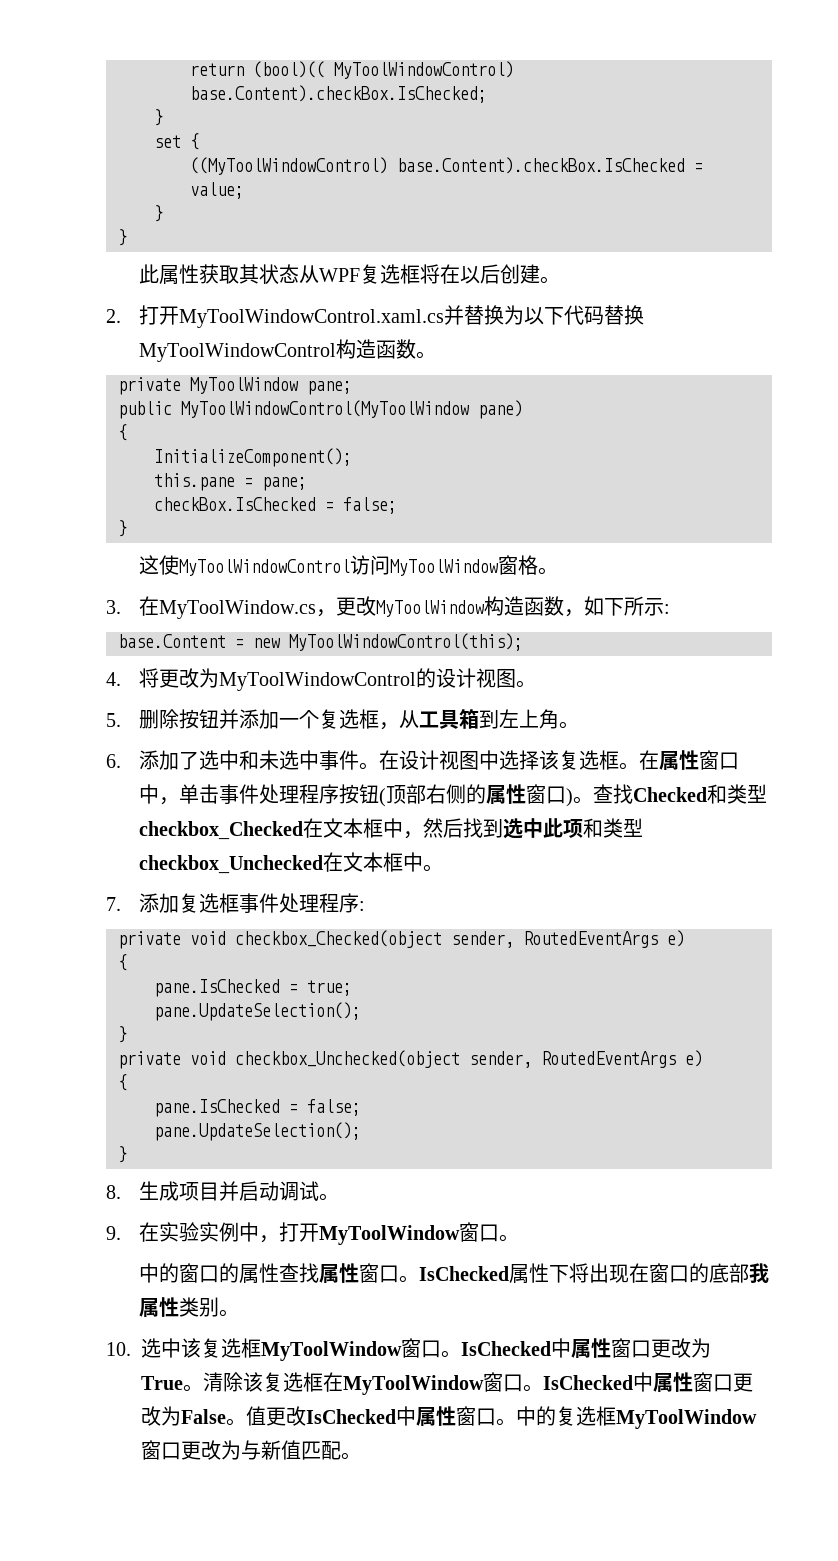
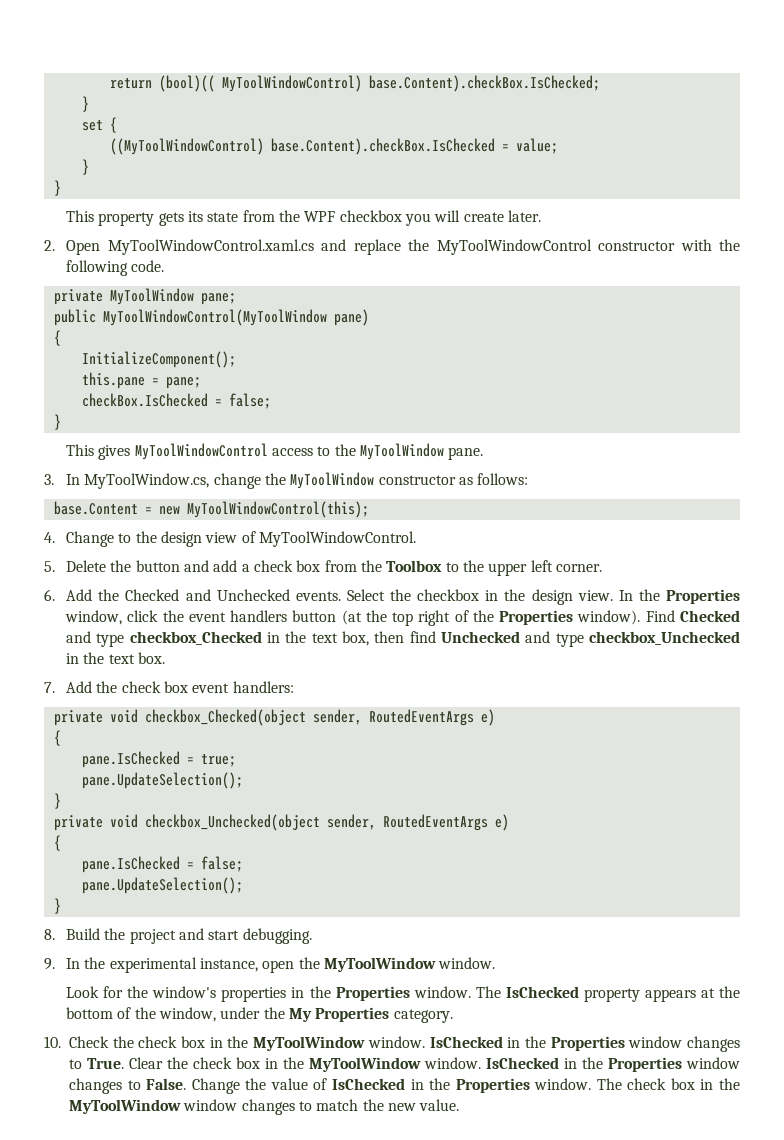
[138,264,560,285] [106,305,644,328] [138,339,436,362] 此属性获取其状态从WPF复选框将在以后创建。 // 2.打开MyToolWindowControl.xaml.cs并替换为以下代码替换MyToolWindowControl构造函数。 -> [66,210,541,226] [44,239,741,255] [66,260,165,276] This property gets its state from the WPF checkbox you will create later. // 2. Open MyToolWindowControl.xaml.cs and replace the MyToolWindowControl constructor with the following code.
[138,555,558,576] [106,596,670,619] 这使MyToolWindowControl访问MyToolWindow窗格。 // 3.在MyToolWindow.cs，更改MyToolWindow构造函数，如下所示: -> [66,443,484,460] [44,472,529,489] This gives MyToolWindowControl access to the MyToolWindow pane. // 3. In MyToolWindow.cs, change the MyToolWindow constructor as follows:
[138,668,536,691] [106,709,579,730] [106,750,739,770] [138,784,767,807] [138,818,643,840] [138,852,443,874] [106,893,365,913] 将更改为MyToolWindowControl的设计视图。 // 5.删除按钮并添加一个复选框，从工具箱到左上角。 // 6.添加了选中和未选中事件。在设计视图中选择该复选框。在属性窗口中，单击事件处理程序按钮(顶部右侧的属性窗口)。查找Checked和类型checkbox_Checked在文本框中，然后找到选中此项和类型checkbox_Unchecked在文本框中。 // 7.添加复选框事件处理程序: -> [66,531,417,547] [44,560,602,576] [44,589,740,605] [65,610,740,626] [66,631,741,647] [66,652,166,664] [44,681,294,693] Change to the design view of MyToolWindowControl. // 5. Delete the button and add a check box from the Toolbox to the upper left corner. // 6. Add the Checked and Unchecked events. Select the checkbox in the design view. In the Properties window, click the event handlers button (at the top right of the Properties window). Find Checked and type checkbox_Checked in the text box, then find Unchecked and type checkbox_Unchecked in the text box. // 7. Add the check box event handlers:
[138,1181,339,1201] [106,1222,519,1245] [138,1263,769,1284] [138,1297,239,1317] [106,1338,711,1361] [141,1372,753,1395] [141,1406,757,1429] [141,1440,361,1460] 生成项目并启动调试。 // 9.在实验实例中，打开MyToolWindow窗口。 // 中的窗口的属性查找属性窗口。IsChecked属性下将出现在窗口的底部我属性类别。 // 10.选中该复选框MyToolWindow窗口。IsChecked中属性窗口更改为True。清除该复选框在MyToolWindow窗口。IsChecked中属性窗口更改为False。值更改IsChecked中属性窗口。中的复选框MyToolWindow窗口更改为与新值匹配。 -> [66,928,312,944] [44,957,496,973] [66,986,740,1002] [66,1007,453,1023] [44,1036,740,1052] [69,1057,740,1072] [69,1078,740,1094] [69,1099,460,1115] Build the project and start debugging. // 9. In the experimental instance, open the MyToolWindow window. // Look for the window's properties in the Properties window. The IsChecked property appears at the bottom of the window, under the My Properties category. // 10. Check the check box in the MyToolWindow window. IsChecked in the Properties window changes to True. Clear the check box in the MyToolWindow window. IsChecked in the Properties window changes to False. Change the value of IsChecked in the Properties window. The check box in the MyToolWindow window changes to match the new value.

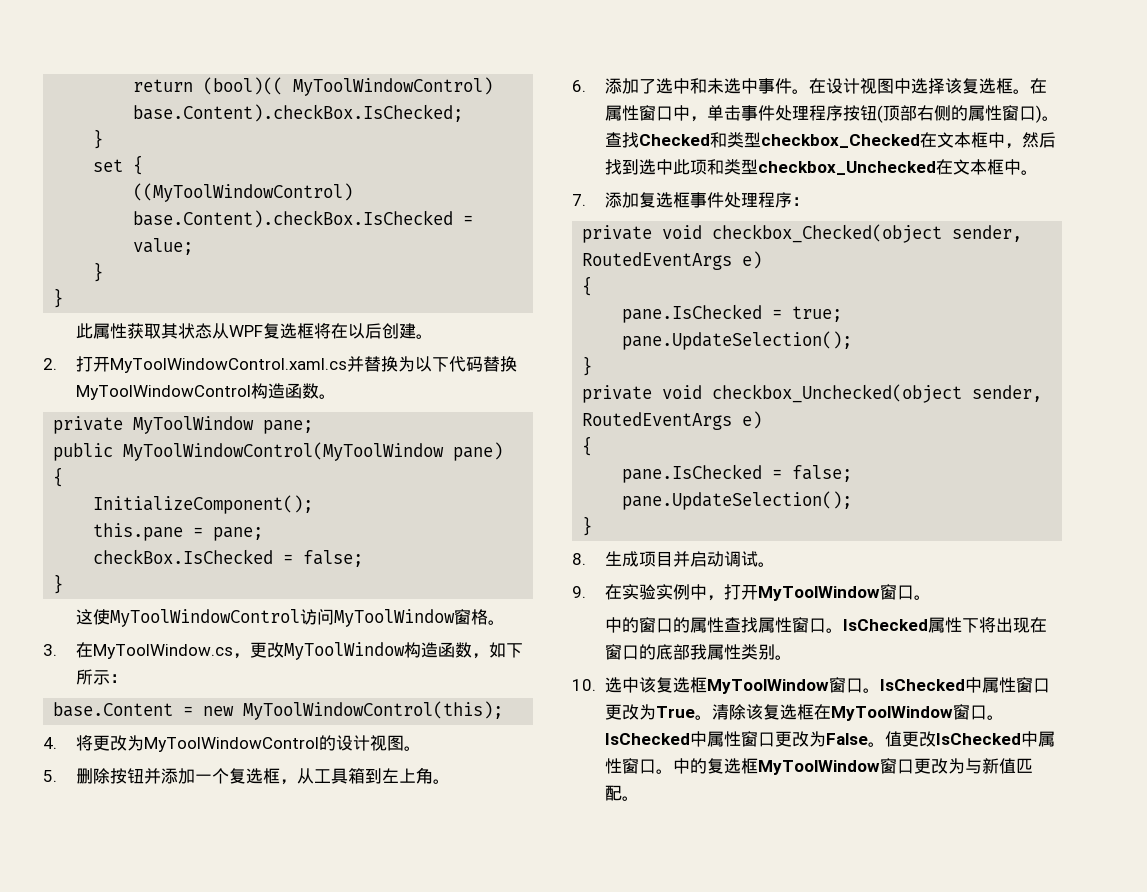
[66,210,541,226] [44,239,741,255] [66,260,165,276] This property gets its state from the WPF checkbox you will create later. // 2. Open MyToolWindowControl.xaml.cs and replace the MyToolWindowControl constructor with the following code. -> [75,323,433,339] [43,356,517,373] [75,383,336,400] 此属性获取其状态从WPF复选框将在以后创建。 // 2.打开MyToolWindowControl.xaml.cs并替换为以下代码替换MyToolWindowControl构造函数。
[66,443,484,460] [44,472,529,489] This gives MyToolWindowControl access to the MyToolWindow pane. // 3. In MyToolWindow.cs, change the MyToolWindow constructor as follows: -> [75,609,505,627] [43,642,523,660] [75,669,127,685] 这使MyToolWindowControl访问MyToolWindow窗格。 // 3.在MyToolWindow.cs，更改MyToolWindow构造函数，如下所示：
[66,531,417,547] [44,560,602,576] [44,589,740,605] [65,610,740,626] [66,631,741,647] [66,652,166,664] [44,681,294,693] Change to the design view of MyToolWindowControl. // 5. Delete the button and add a check box from the Toolbox to the upper left corner. // 6. Add the Checked and Unchecked events. Select the checkbox in the design view. In the Properties window, click the event handlers button (at the top right of the Properties window). Find Checked and type checkbox_Checked in the text box, then find Unchecked and type checkbox_Unchecked in the text box. // 7. Add the check box event handlers: -> [75,735,421,752] [43,767,450,785] [572,78,1047,94] [604,105,1059,123] [604,132,1056,149] [604,159,1038,175] [572,192,809,208] 将更改为MyToolWindowControl的设计视图。 // 5.删除按钮并添加一个复选框，从工具箱到左上角。 // 6.添加了选中和未选中事件。在设计视图中选择该复选框。在属性窗口中，单击事件处理程序按钮(顶部右侧的属性窗口)。查找Checked和类型checkbox_Checked在文本框中，然后找到选中此项和类型checkbox_Unchecked在文本框中。 // 7.添加复选框事件处理程序：
[66,928,312,944] [44,957,496,973] [66,986,740,1002] [66,1007,453,1023] [44,1036,740,1052] [69,1057,740,1072] [69,1078,740,1094] [69,1099,460,1115] Build the project and start debugging. // 9. In the experimental instance, open the MyToolWindow window. // Look for the window's properties in the Properties window. The IsChecked property appears at the bottom of the window, under the My Properties category. // 10. Check the check box in the MyToolWindow window. IsChecked in the Properties window changes to True. Clear the check box in the MyToolWindow window. IsChecked in the Properties window changes to False. Change the value of IsChecked in the Properties window. The check box in the MyToolWindow window changes to match the new value. -> [604,551,775,567] [572,584,931,601] [604,617,1047,633] [604,644,792,660] [572,677,1050,694] [604,704,1004,721] [604,731,1055,747] [604,758,1033,775] [604,785,639,801] 生成项目并启动调试。 // 9.在实验实例中，打开MyToolWindow窗口。 // 中的窗口的属性查找属性窗口。IsChecked属性下将出现在窗口的底部我属性类别。 // 10.选中该复选框MyToolWindow窗口。IsChecked中属性窗口更改为True。清除该复选框在MyToolWindow窗口。IsChecked中属性窗口更改为False。值更改IsChecked中属性窗口。中的复选框MyToolWindow窗口更改为与新值匹配。

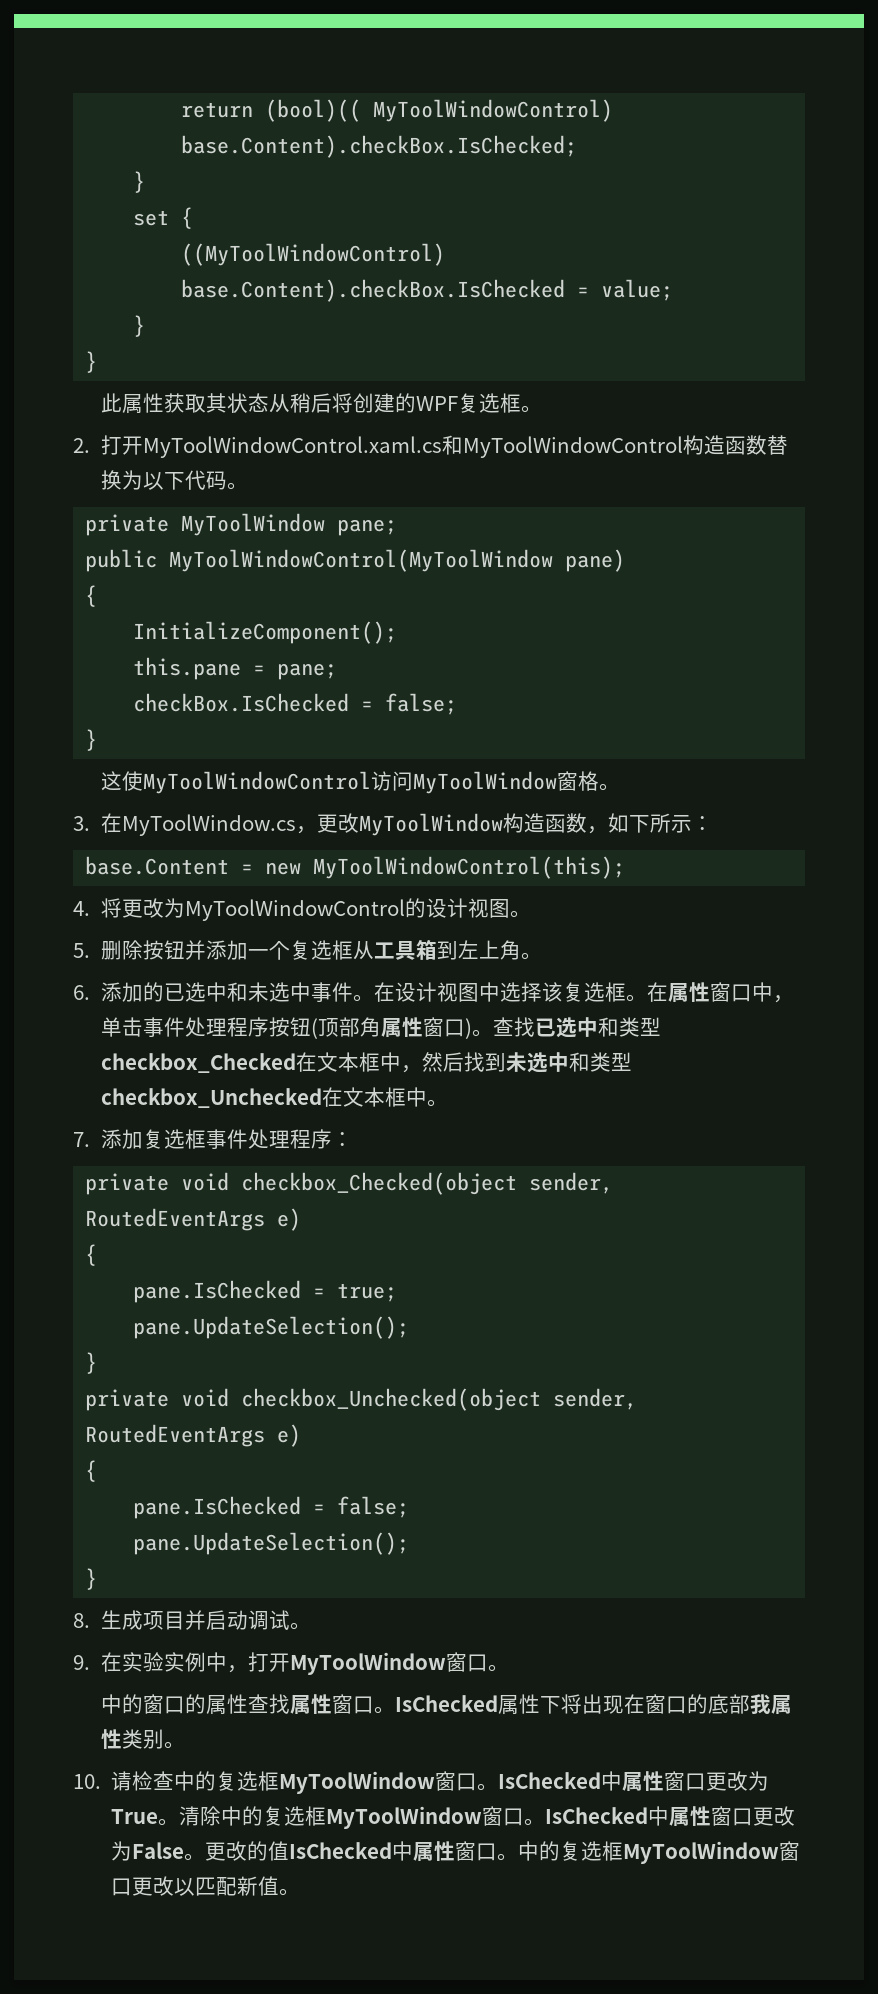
[228,323,433,339] [43,356,517,373] [75,383,319,400] WPF复选框将在以后创建。 // 2.打开MyToolWindowControl.xaml.cs并替换为以下代码替换MyToolWindowControl构造函数 -> [290,393,543,413] [73,435,789,458] [101,470,228,490] 稍后将创建的WPF复选框。 // 2.打开MyToolWindowControl.xaml.cs和MyToolWindowControl构造函数替换为以下代码
[279,779,297,785] ， -> (354, 950) none
[638,79,656,94] 了 -> [143,982,186,1002] 的已
[916,105,968,121] 右侧的 -> [360,1017,382,1037] 角
[638,134,710,146] Checked -> [535,1017,599,1038] 已选中
[638,159,707,175] 选中此项 -> [506,1052,570,1073] 未选中
[604,677,656,693] 选中该 -> [111,1771,217,1791] 请检查中的
[745,704,831,720] 该复选框在 -> [221,1806,327,1826] 中的复选框
[884,731,936,747] 值更改 -> [205,1841,290,1861] 更改的值
[947,758,1033,774] [604,785,622,801] 为与新值匹配 -> [174,1876,280,1896] 以匹配新值

